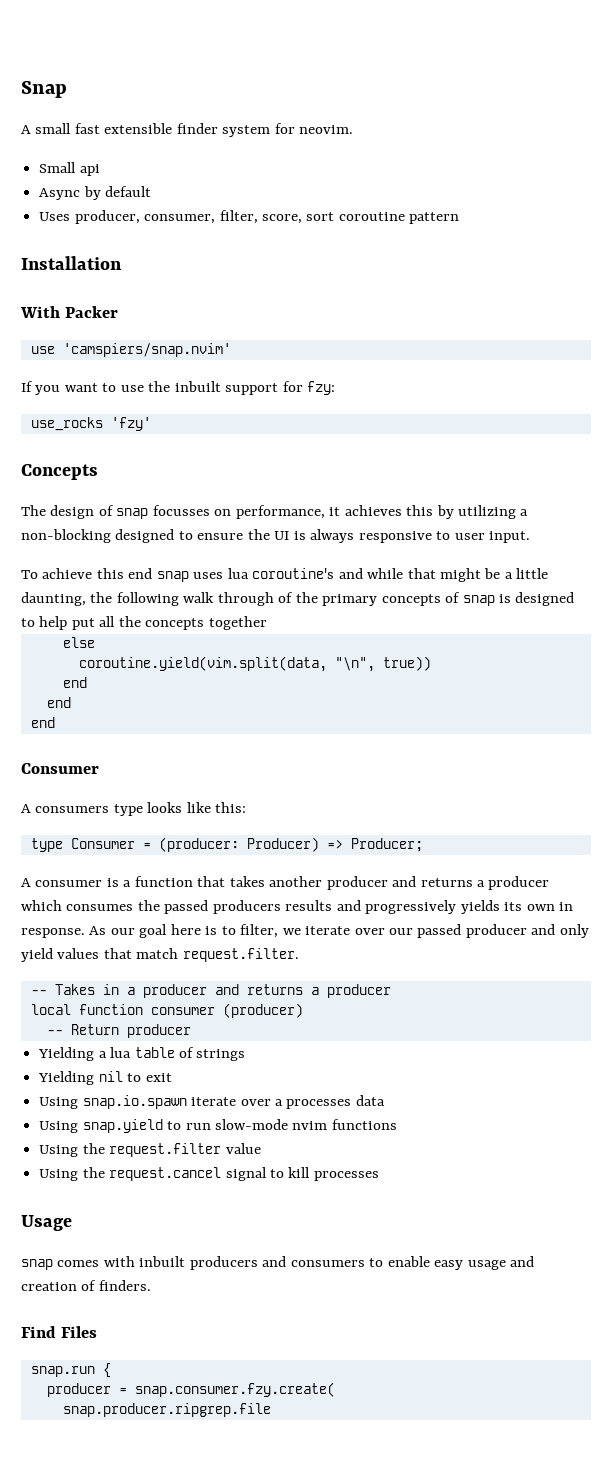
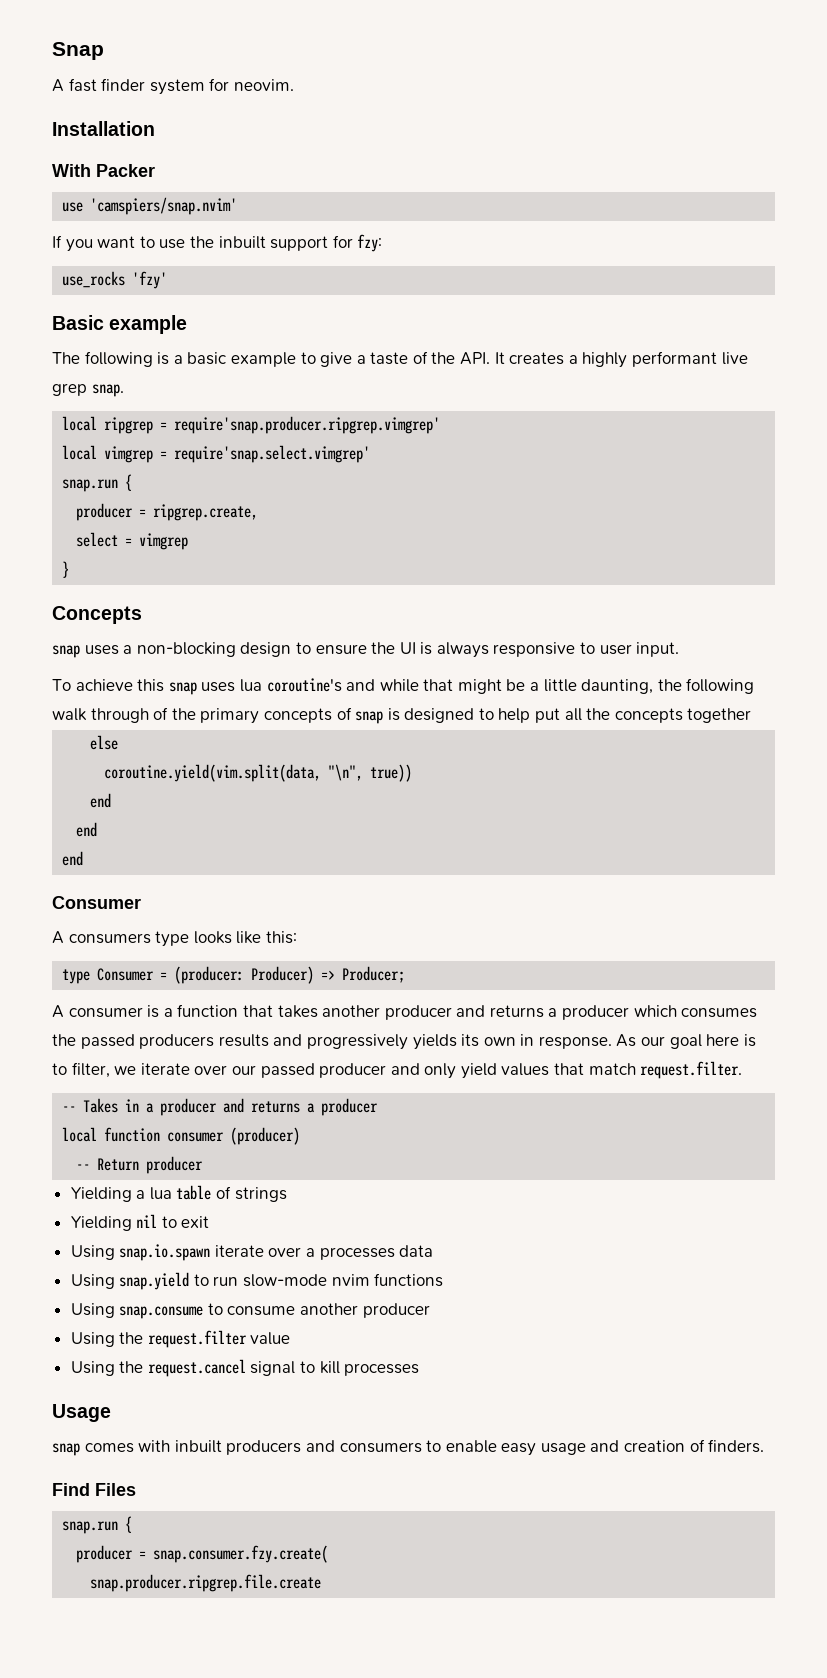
[35,123,173,134] small fast extensible -> [68,78,97,92] fast
[39,162,100,176] [39,186,152,200] [39,210,460,224] // Small api // Async by default // Uses producer, consumer, filter, score, sort coroutine pattern -> (294, 85) none
[21,464,98,480] [21,505,517,519] Concepts // The design of snap focusses on performance, it achieves this by utilizing -> [52,315,188,334] [52,351,748,368] [52,383,124,397] [62,416,441,434] [62,445,371,463] [62,474,133,492] [76,503,259,521] [76,532,189,550] [62,561,70,578] [52,606,142,624] [52,645,119,658] Basic example // The following is a basic example to give a taste of the API. It creates a highly performant live grep snap. // local ripgrep = require'snap.producer.ripgrep.vimgrep' // local vimgrep = require'snap.select.vimgrep' // snap.run { // producer = ripgrep.create, // select = vimgrep // } // Concepts // snap uses
[115,529,175,543] designed -> [240,642,292,657] design
[128,568,153,579] end -> (165, 685) none
(397, 1124) none -> [70,1303,430,1319] // Using snap.consume to consume another producer
[62,1403,271,1417] snap.producer.ripgrep.file -> [90,1574,322,1592] snap.producer.ripgrep.file.create

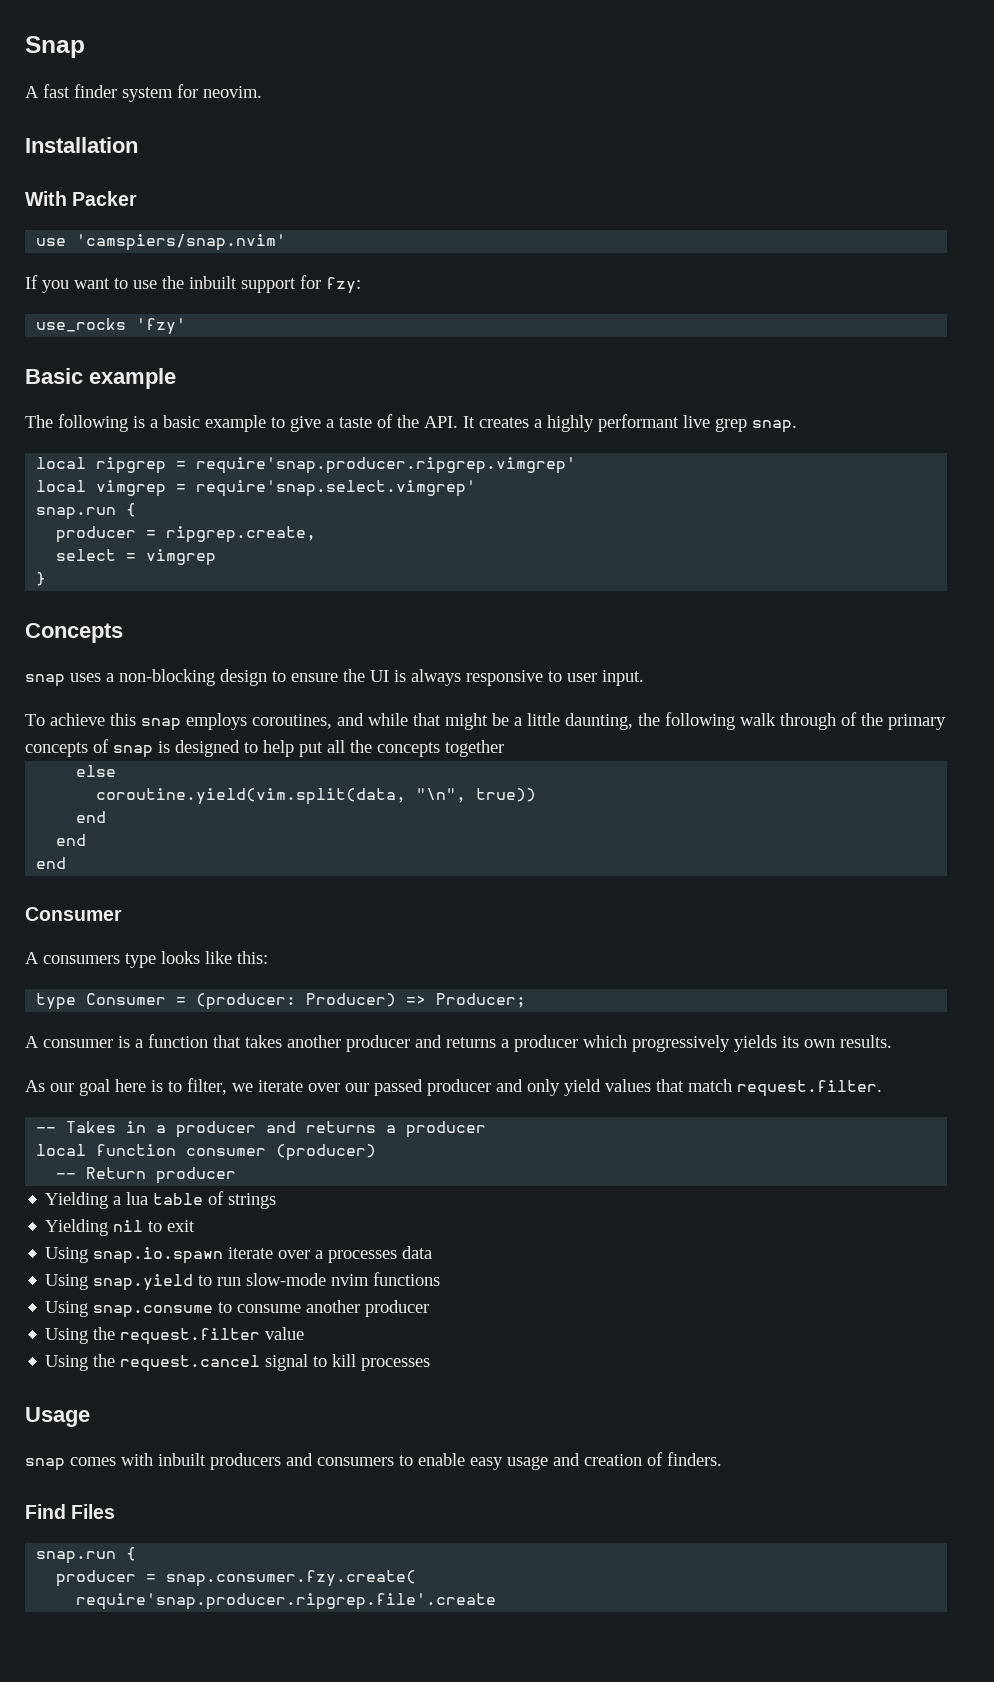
[201,678,342,692] uses lua coroutine's -> [186,713,332,730] employs coroutines,
[681,1008,758,1018] [52,1034,303,1049] consumes the passed producers results and -> (627, 1041) none
[520,1034,612,1049] in response. -> [840,1035,892,1048] results. //
[90,1574,322,1592] snap.producer.ripgrep.file.create -> [76,1593,497,1610] require'snap.producer.ripgrep.file'.create

